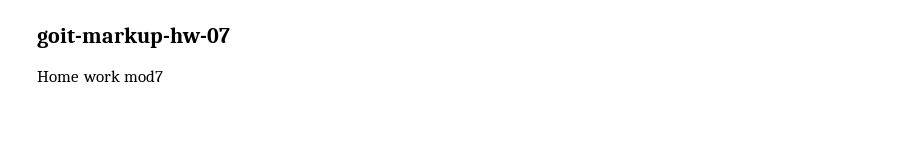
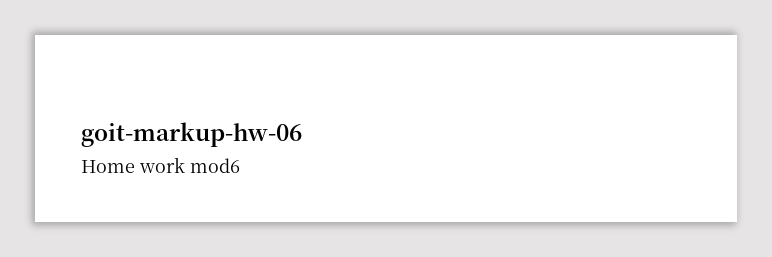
[37,27,230,48] goit-markup-hw-07 -> [81,122,302,147] goit-markup-hw-06
[124,70,164,82] mod7 -> [190,158,240,173] mod6

